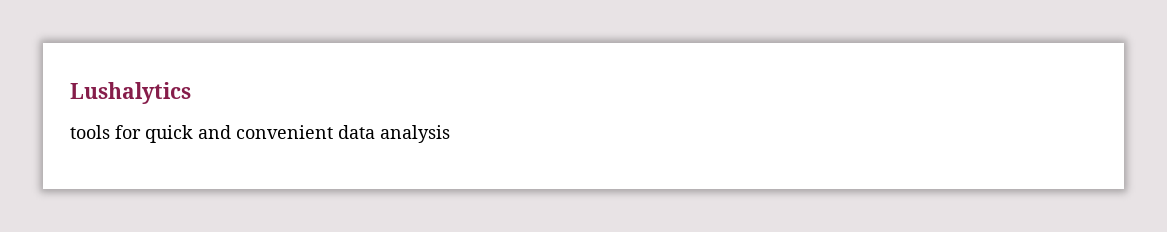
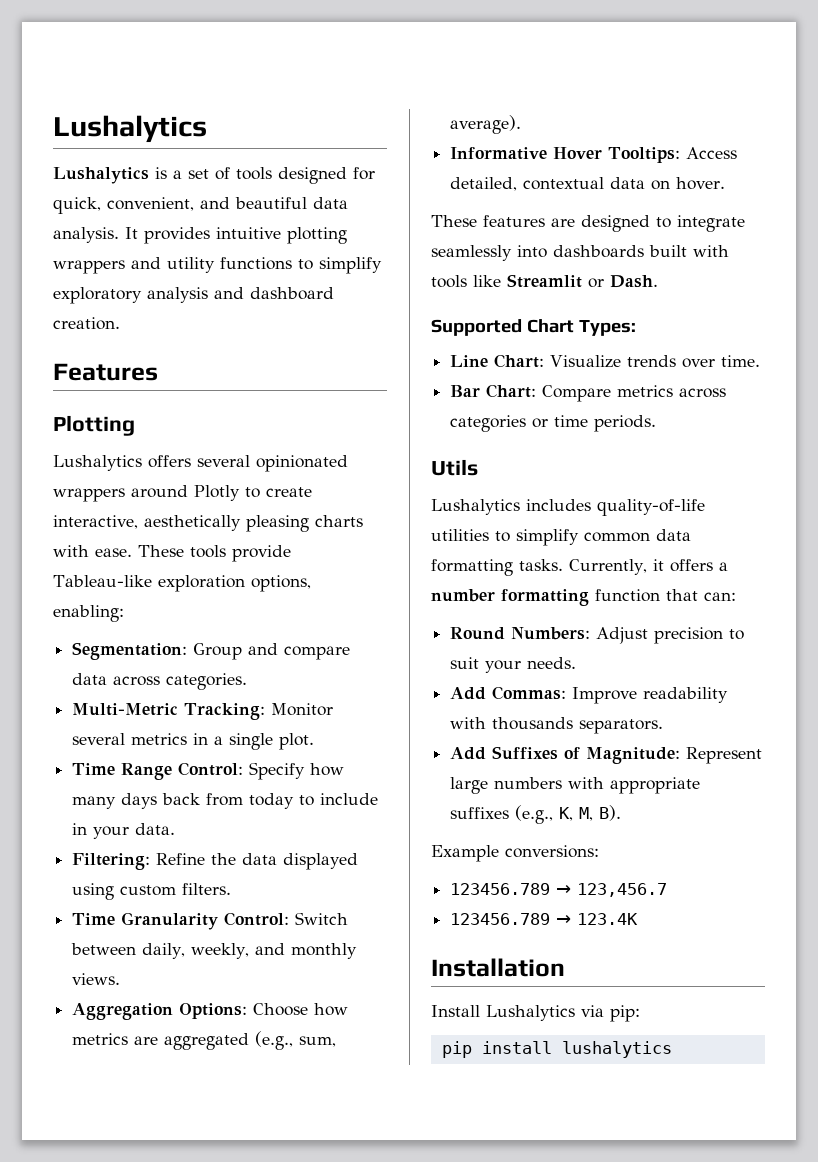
[70,125,450,143] tools for quick and convenient data analysis -> [53,167,375,184] [53,197,348,214] [53,227,347,244] [53,257,382,274] [53,287,334,304] [53,317,120,330] [53,363,158,381] [53,415,135,436] [53,455,348,472] [53,485,312,502] [53,515,363,532] [53,545,291,562] [53,575,311,592] [53,605,124,622] [72,642,351,660] [72,673,248,690] [72,703,334,720] [72,733,315,750] [72,762,345,780] [72,793,379,809] [72,823,176,839] [72,853,359,870] [72,883,232,900] [72,912,349,930] [71,943,358,959] [72,973,121,985] [72,1003,349,1020] [72,1031,337,1050] [450,115,522,134] [450,147,738,163] [450,177,726,191] [431,215,745,232] [431,245,729,261] [431,274,658,288] [431,319,636,336] [450,354,761,368] [450,384,727,402] [450,415,657,432] [431,459,478,476] [431,499,705,516] [431,529,691,546] [431,559,728,576] [431,589,736,606] [450,627,745,644] [450,657,577,673] [450,686,729,704] [450,717,664,734] [450,746,763,764] [450,777,701,794] [450,805,622,824] [431,845,599,862] [450,883,668,897] [450,913,639,925] [431,958,565,977] [431,1005,640,1022] [441,1041,672,1058] Lushalytics is a set of tools designed for quick, convenient, and beautiful data analysis. It provides intuitive plotting wrappers and utility functions to simplify exploratory analysis and dashboard creation. // Features // Plotting // Lushalytics offers several opinionated wrappers around Plotly to create interactive, aesthetically pleasing charts with ease. These tools provide Tableau-like exploration options, enabling: // Segmentation: Group and compare data across categories. // Multi-Metric Tracking: Monitor several metrics in a single plot. // Time Range Control: Specify how many days back from today to include in your data. // Filtering: Refine the data displayed using custom filters. // Time Granularity Control: Switch between daily, weekly, and monthly views. // Aggregation Options: Choose how metrics are aggregated (e.g., sum, average). // Informative Hover Tooltips: Access detailed, contextual data on hover. // These features are designed to integrate seamlessly into dashboards built with tools like Streamlit or Dash. // Supported Chart Types: // Line Chart: Visualize trends over time. // Bar Chart: Compare metrics across categories or time periods. // Utils // Lushalytics includes quality-of-life utilities to simplify common data formatting tasks. Currently, it offers a number formatting function that can: // Round Numbers: Adjust precision to suit your needs. // Add Commas: Improve readability with thousands separators. // Add Suffixes of Magnitude: Represent large numbers with appropriate suffixes (e.g., K, M, B). // Example conversions: // 123456.789 → 123,456.7 // 123456.789 → 123.4K // Installation // Install Lushalytics via pip: // pip install lushalytics

